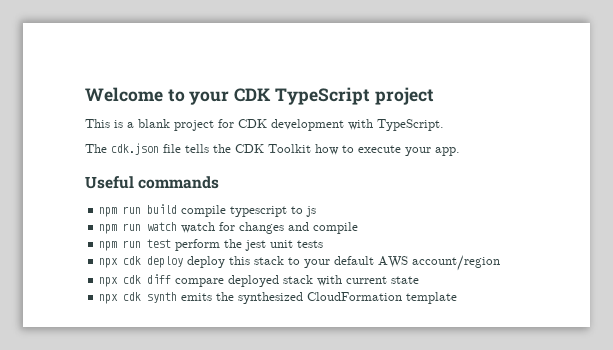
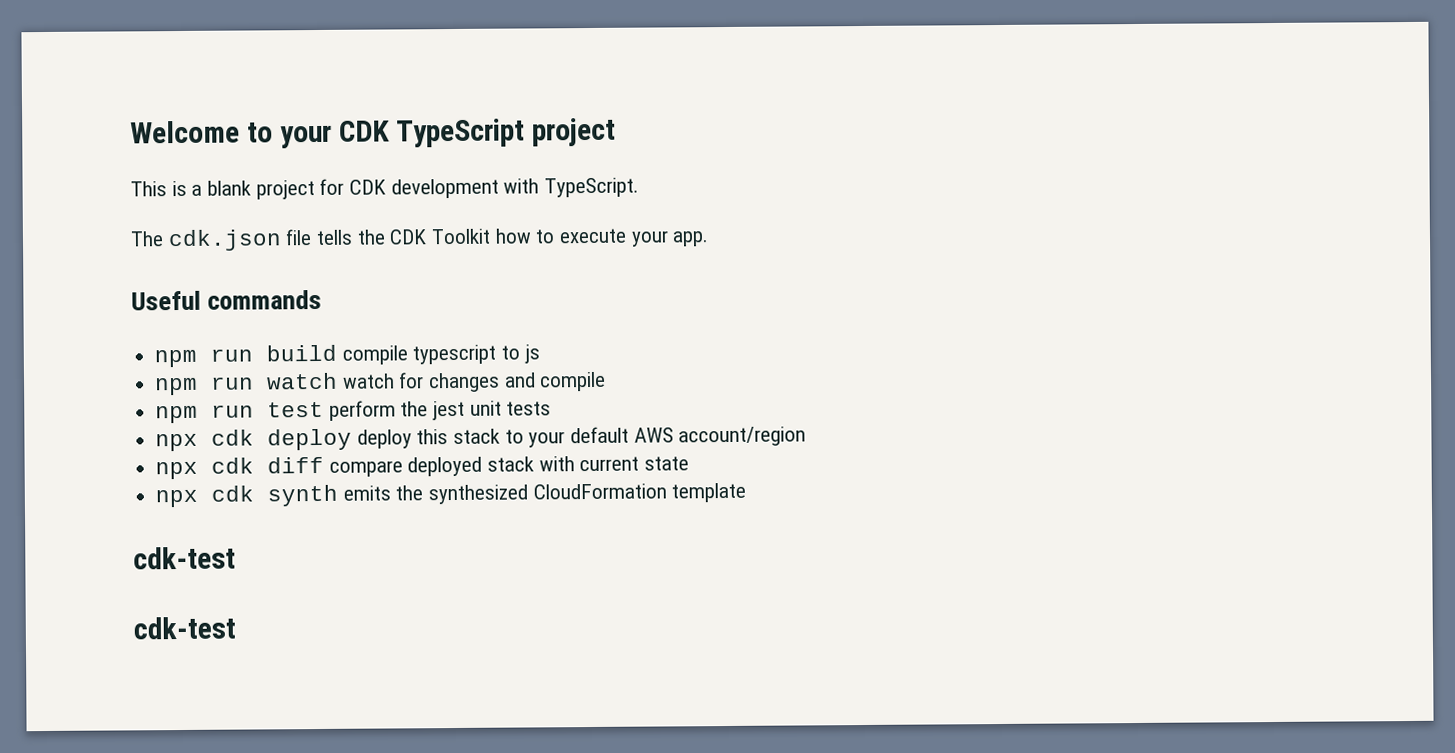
(458, 298) none -> [133,546,236,570] [133,616,236,640] // cdk-test // cdk-test

